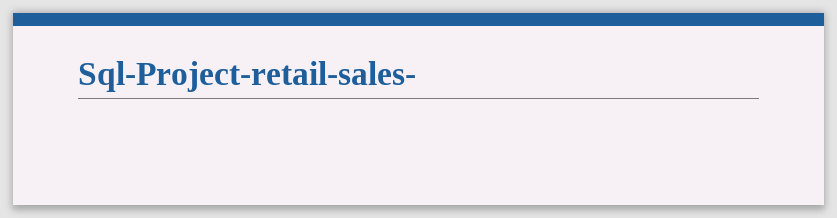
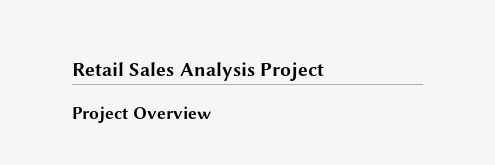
[78,61,416,92] Sql-Project-retail-sales- -> [72,62,324,81] [72,106,211,123] Retail Sales Analysis Project // Project Overview

